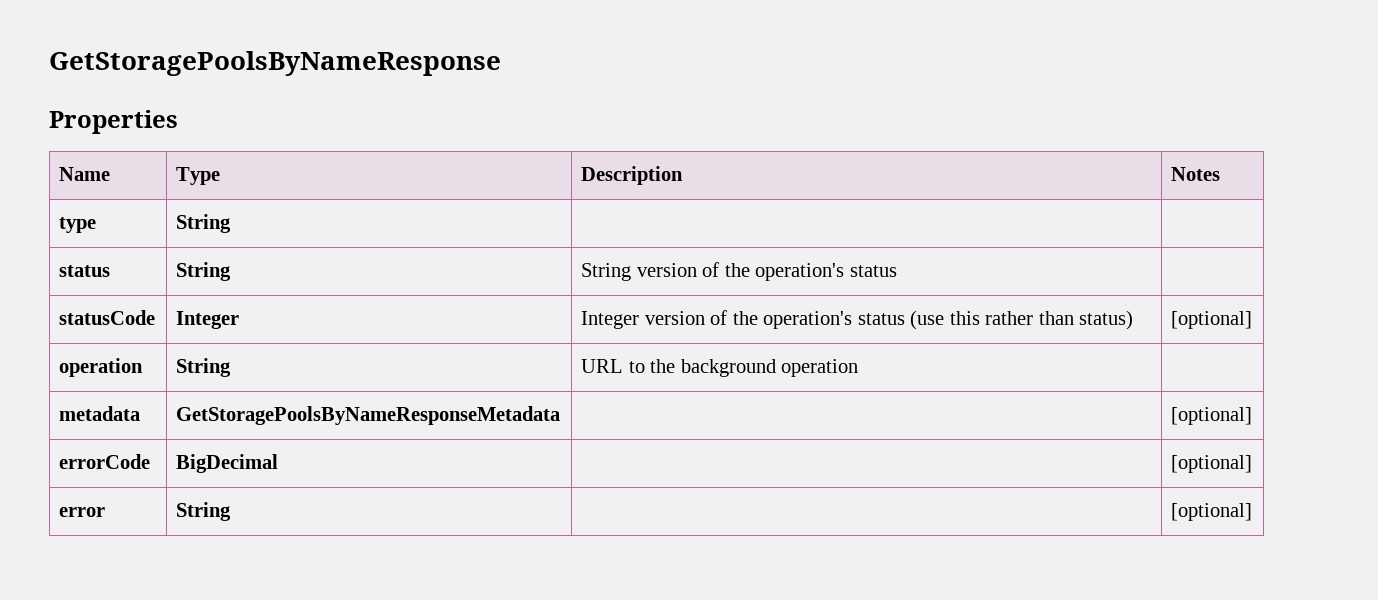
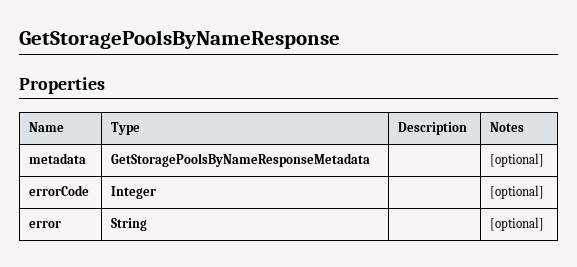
[59,217,97,233] [176,214,232,233] [59,265,111,277] [176,262,232,281] [581,262,897,281] [59,310,156,325] [176,311,240,329] [581,310,1134,330] [1171,311,1253,329] [59,358,144,377] [176,358,232,377] [581,359,859,377] // type | String | | // status | String | String version of the operation's status | // statusCode | Integer | Integer version of the operation's status (use this rather than status) | [optional] // operation | String | URL to the background operation | -> (524, 127) none
[176,454,279,473] BigDecimal -> [110,186,156,199] Integer

